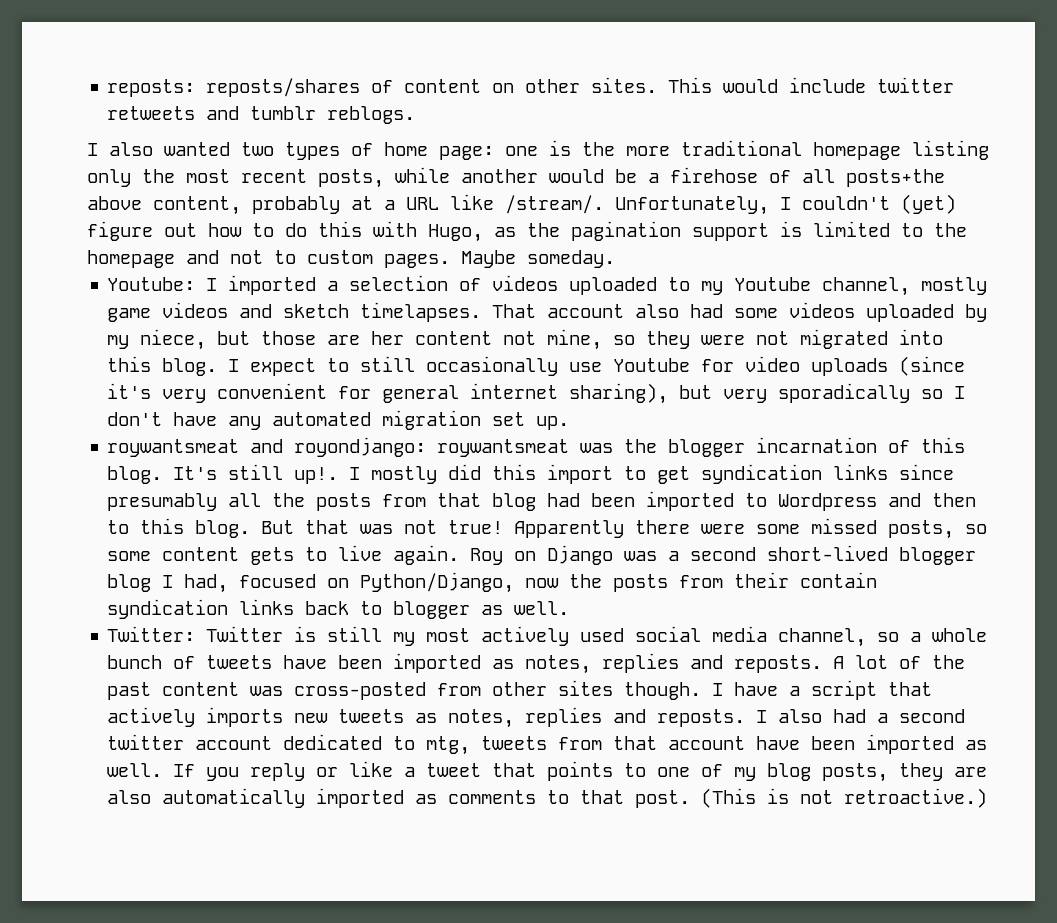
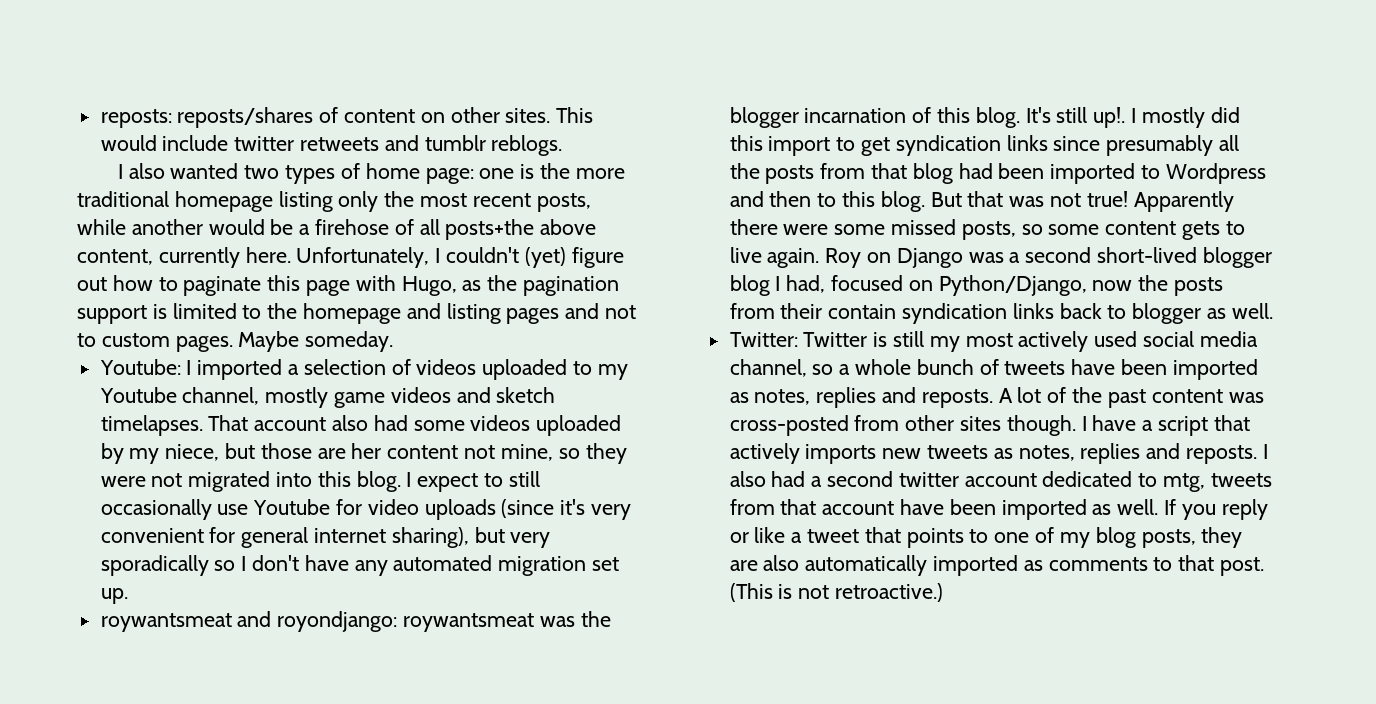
[252,194,604,214] probably at a URL like /stream/. -> [158,247,291,268] currently here.
[285,221,362,237] do this -> [183,275,351,296] paginate this page
(219, 257) none -> [446,303,600,324] listing pages and

